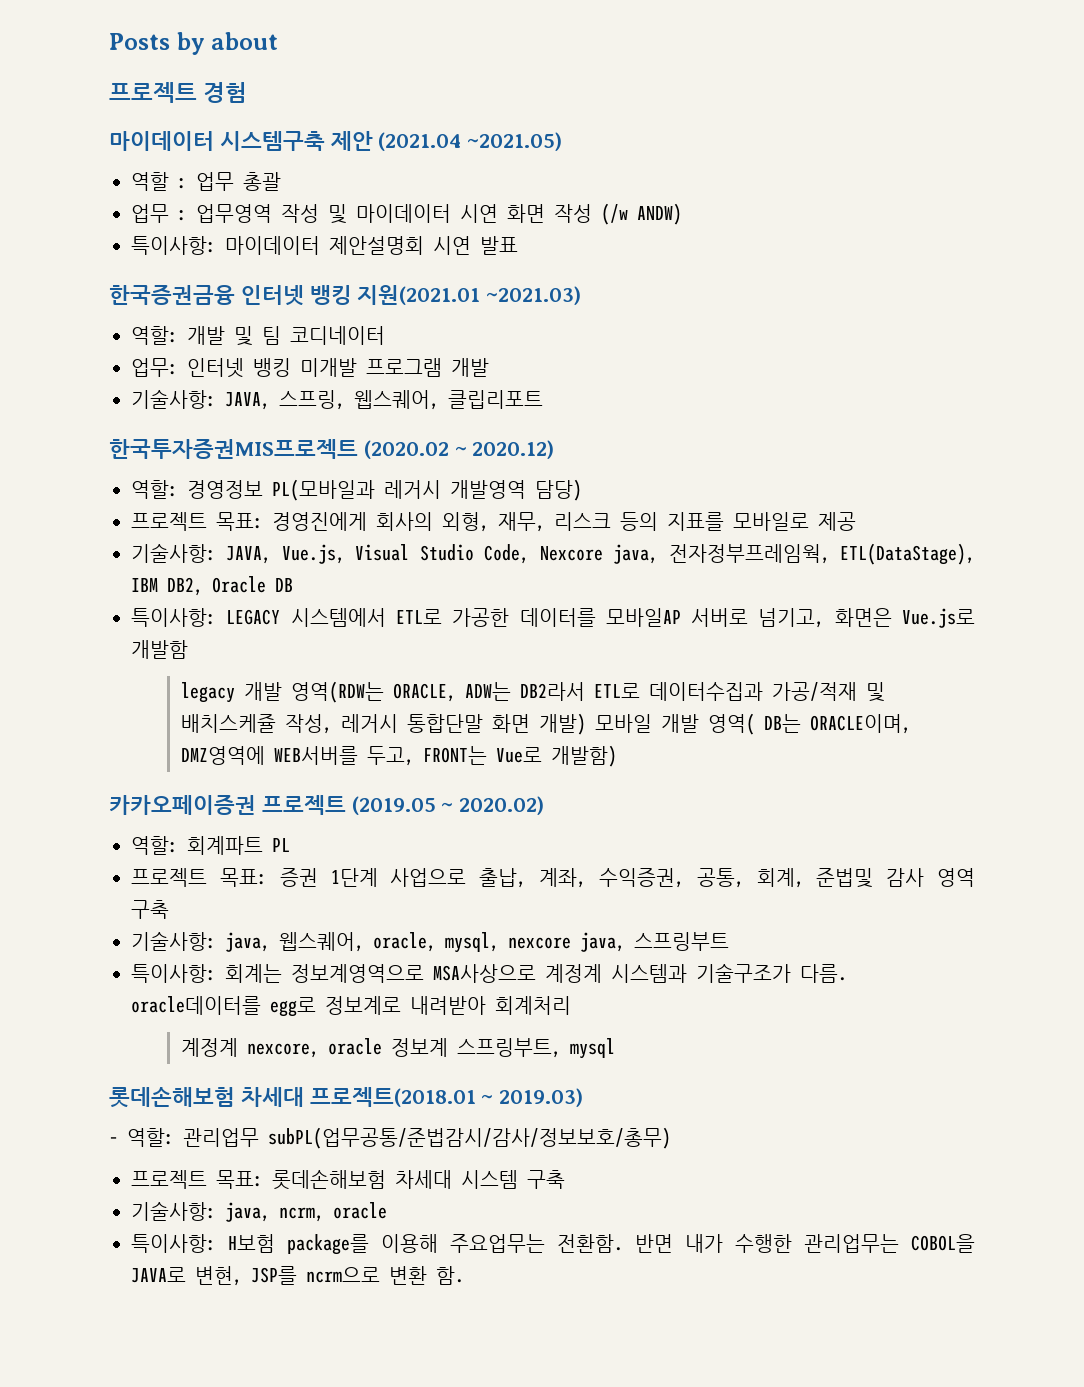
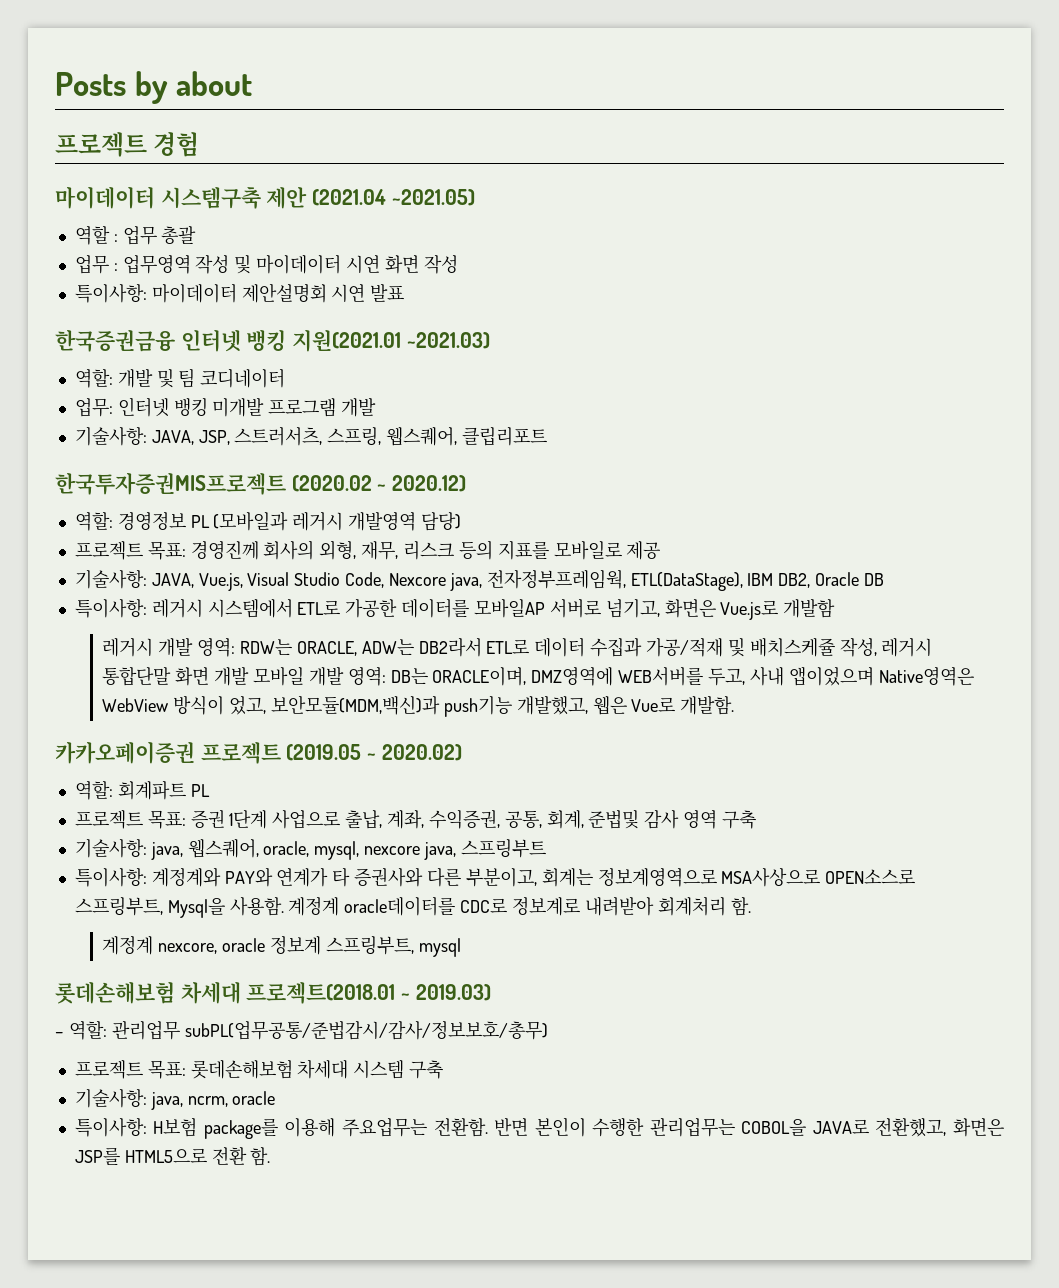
[601,203,682,225] (/w ANDW) -> (458, 264) none
(270, 401) none -> [198,427,323,446] JSP, 스트러서츠,
[272,479,375,501] PL(모바일과 -> [190,512,289,531] PL (모바일과
[272,512,367,531] 경영진에게 -> [190,541,259,560] 경영진께
[226,609,281,625] LEGACY -> [151,599,203,618] 레거시
[181,681,385,703] legacy 개발 영역(RDW는 -> [102,638,293,657] 레거시 개발 영역: RDW는
[649,682,764,701] 데이터수집과 -> [534,637,643,657] 데이터 수집과
[539,713,587,735] 개발) -> [214,667,250,686] 개발
[708,713,756,735] 영역( -> [347,667,386,686] 영역:
[423,745,618,767] FRONT는 Vue로 개발함) -> [749,666,974,686] [102,695,735,717] 사내 앱이었으며 Native영역은 WebView 방식이 었고, 보안모듈(MDM,백신)과 push기능 개발했고, 웹은 Vue로 개발함.
[225,963,847,983] [131,996,316,1017] 회계는 정보계영역으로 MSA사상으로 계정계 시스템과 기술구조가 다름. oracle데이터를 egg로 -> [151,867,916,887] [74,896,508,918] 계정계와 PAY와 연계가 타 증권사와 다른 부분이고, 회계는 정보계영역으로 MSA사상으로 OPEN소스로 스프링부트, Mysql을 사용함. 계정계 oracle데이터를 CDC로
(571, 1005) none -> [730,897,751,916] 함.
[685,1234,723,1253] 내가 -> [534,1117,586,1137] 본인이
[195,1266,427,1286] 변현, JSP를 ncrm으로 변환 -> [875,1118,1005,1137] [74,1147,247,1165] 전환했고, 화면은 JSP를 HTML5으로 전환

